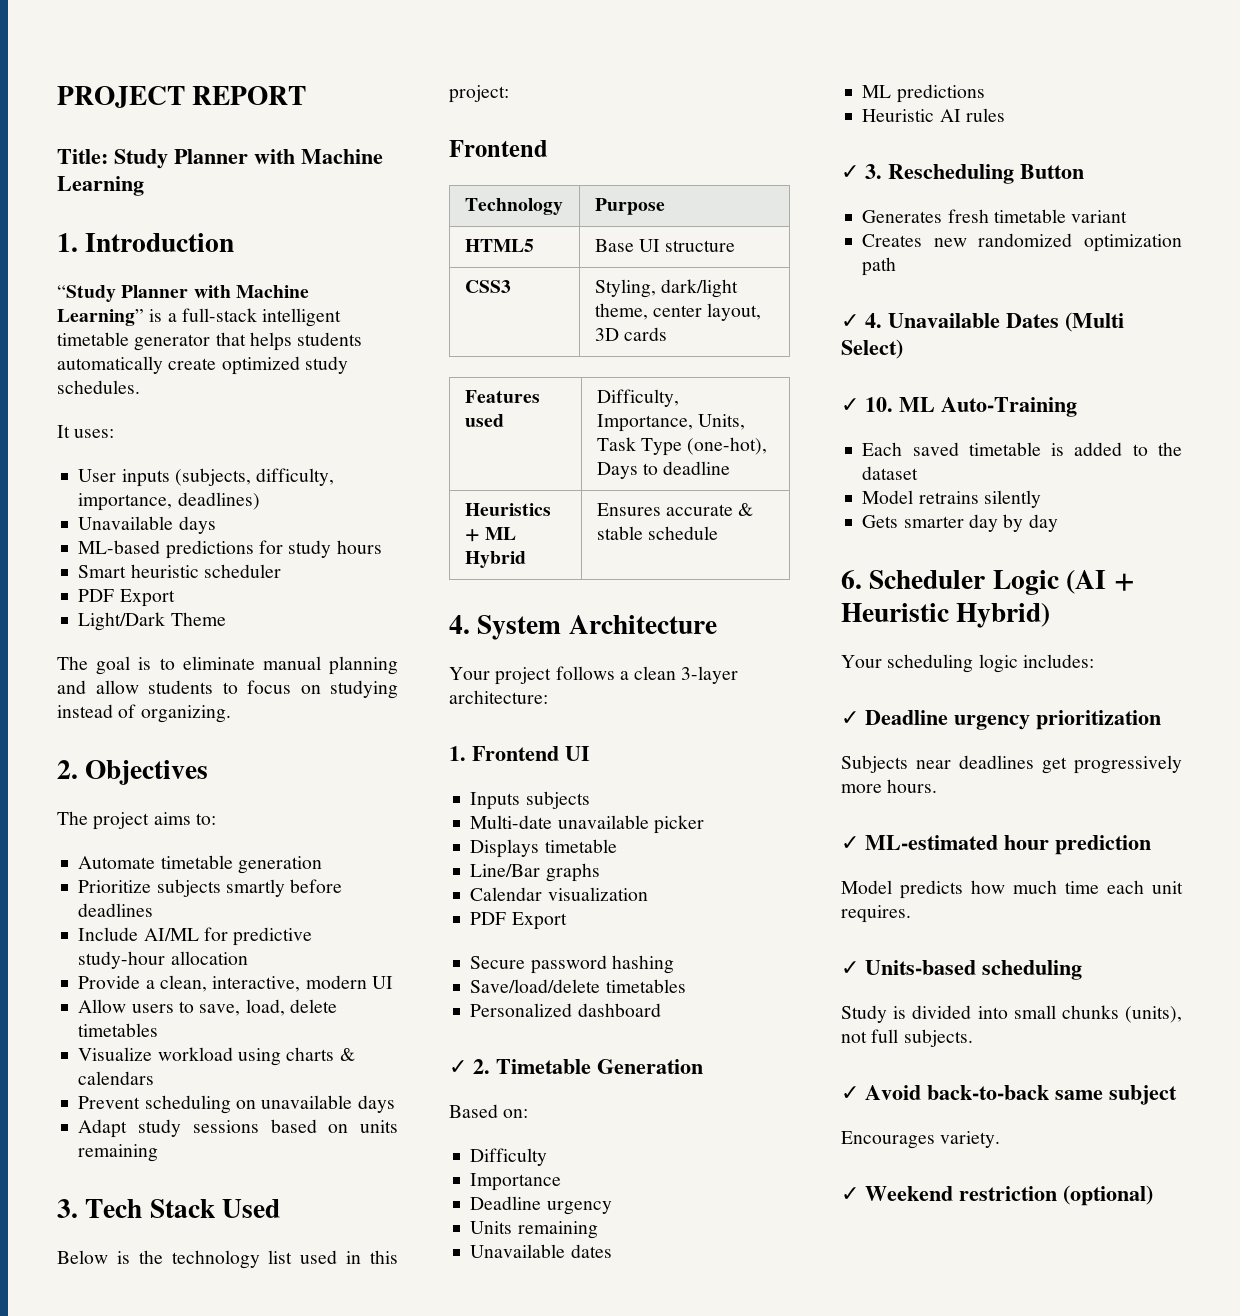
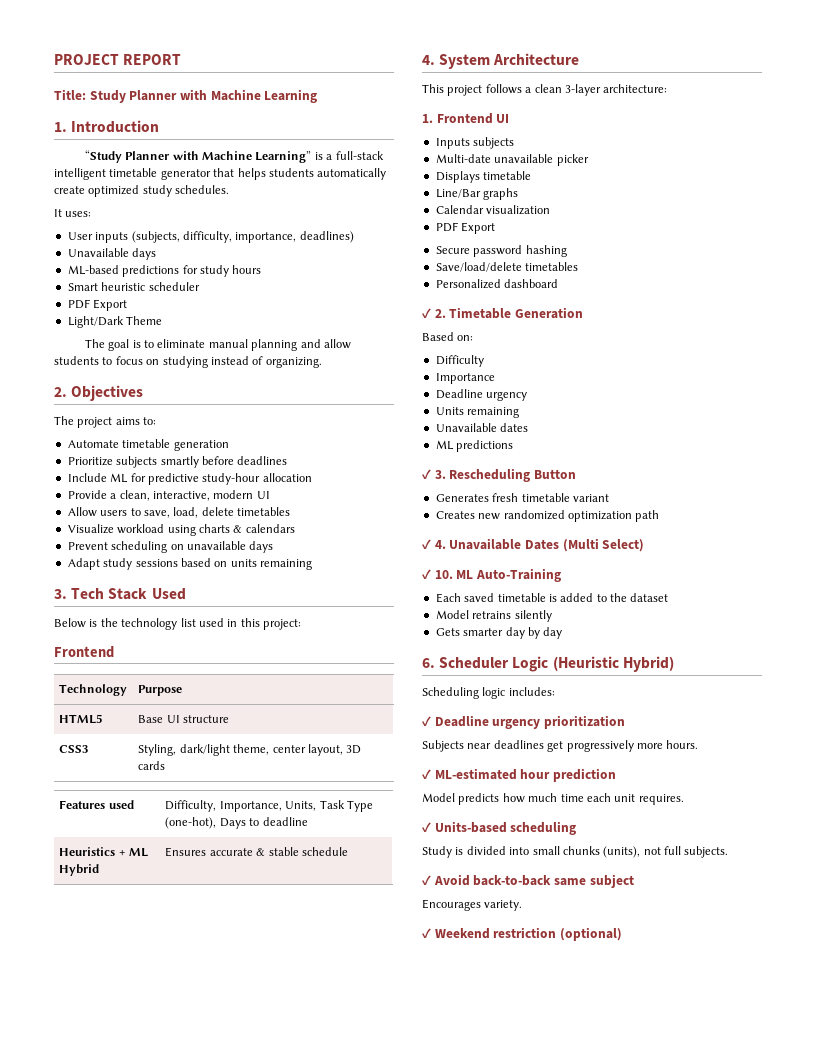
[143,928,199,941] AI/ML -> [110,473,129,483] ML
[449,667,490,680] Your -> [422,84,444,93] This
[862,108,1005,122] // Heuristic AI rules -> (514, 446) none
[1066,570,1135,594] [841,603,949,622] (AI + Heuristic -> [552,656,619,671] (Heuristic
[841,654,974,673] Your scheduling -> [422,687,479,699] Scheduling

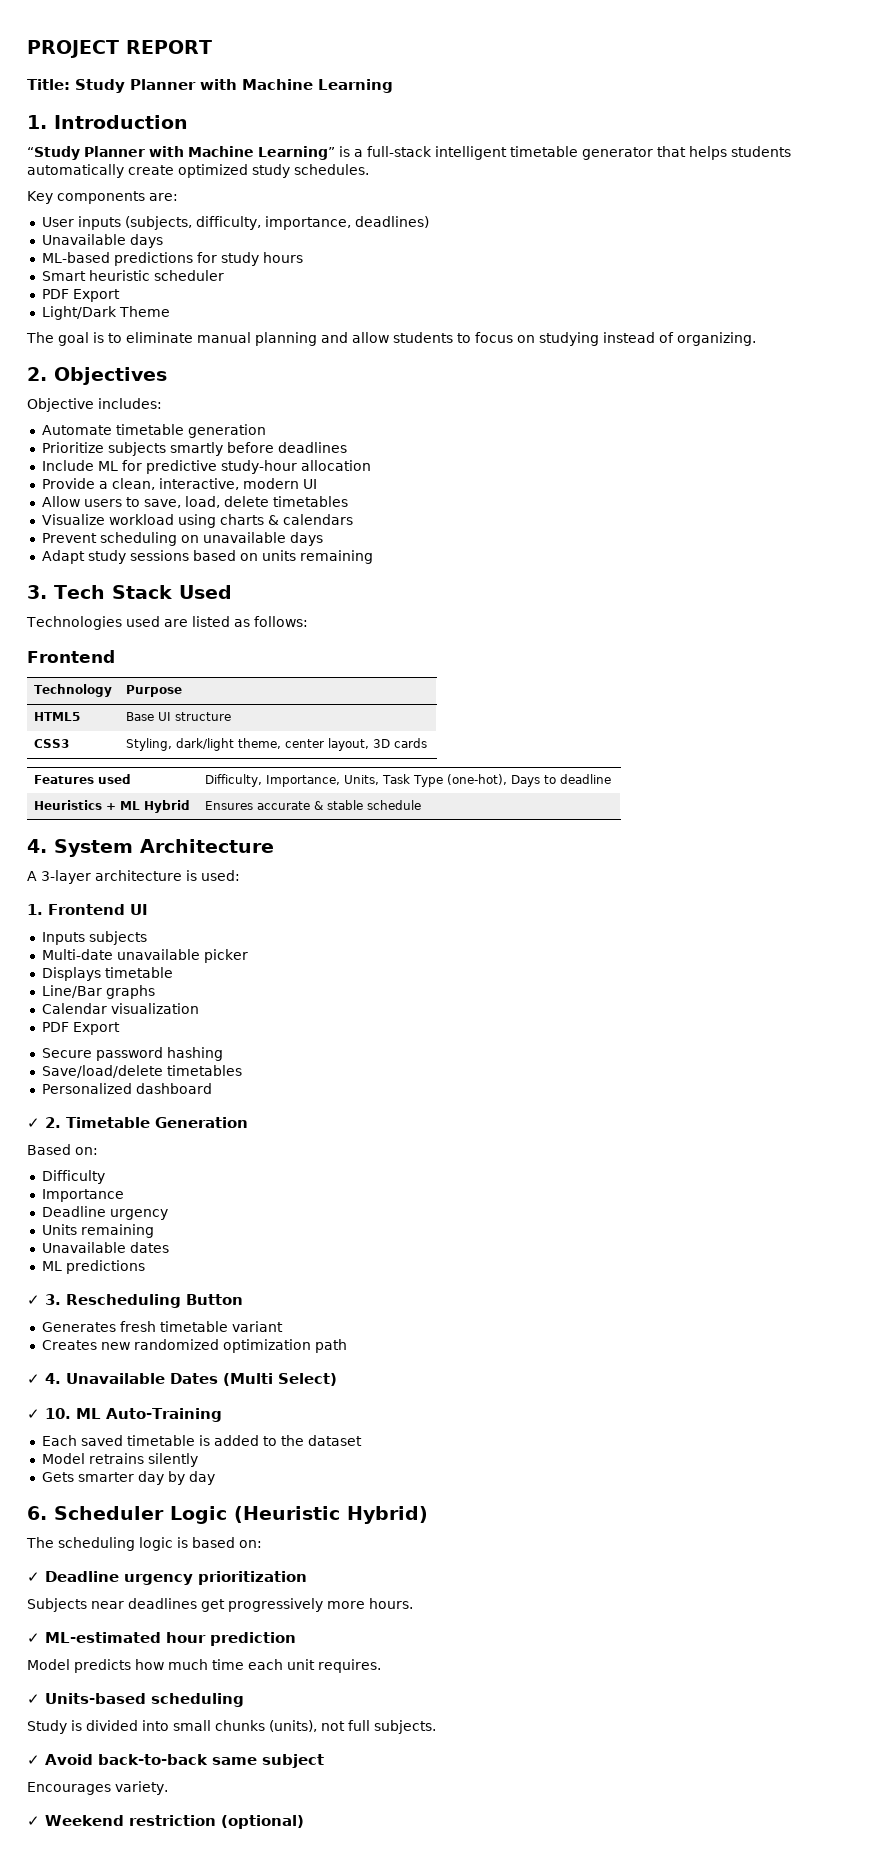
[54,209,92,217] It uses: -> [27,191,178,204] Key components are:
[54,416,157,428] The project aims to: -> [27,398,162,412] Objective includes:
[54,618,301,630] Below is the technology list used in this project: -> [26,616,308,630] Technologies used are listed as follows:
[422,84,668,96] This project follows a clean 3-layer architecture: -> [27,870,240,884] A 3-layer architecture is used:
[422,687,555,699] Scheduling logic includes: -> [26,1537,262,1551] The scheduling logic is based on:

